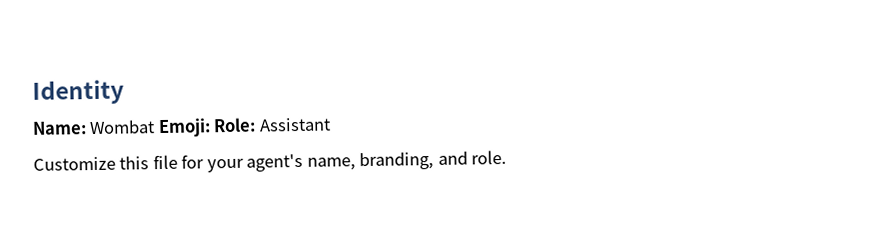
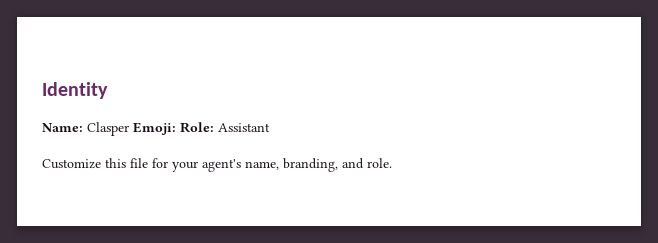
[89,120,156,135] Wombat -> [87,122,129,136] Clasper

